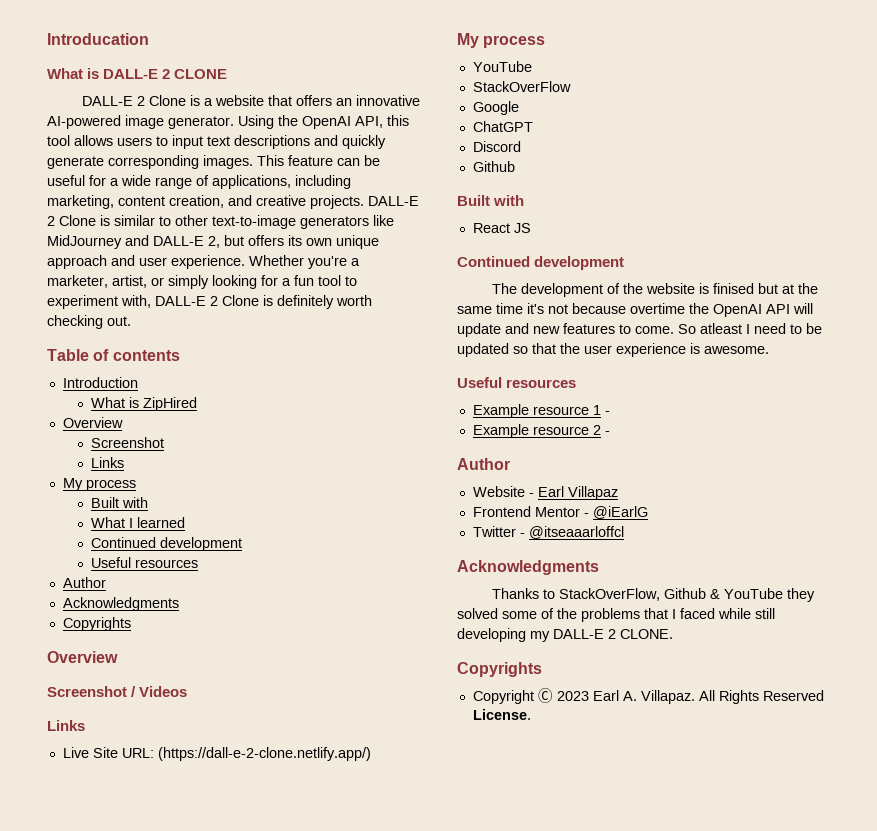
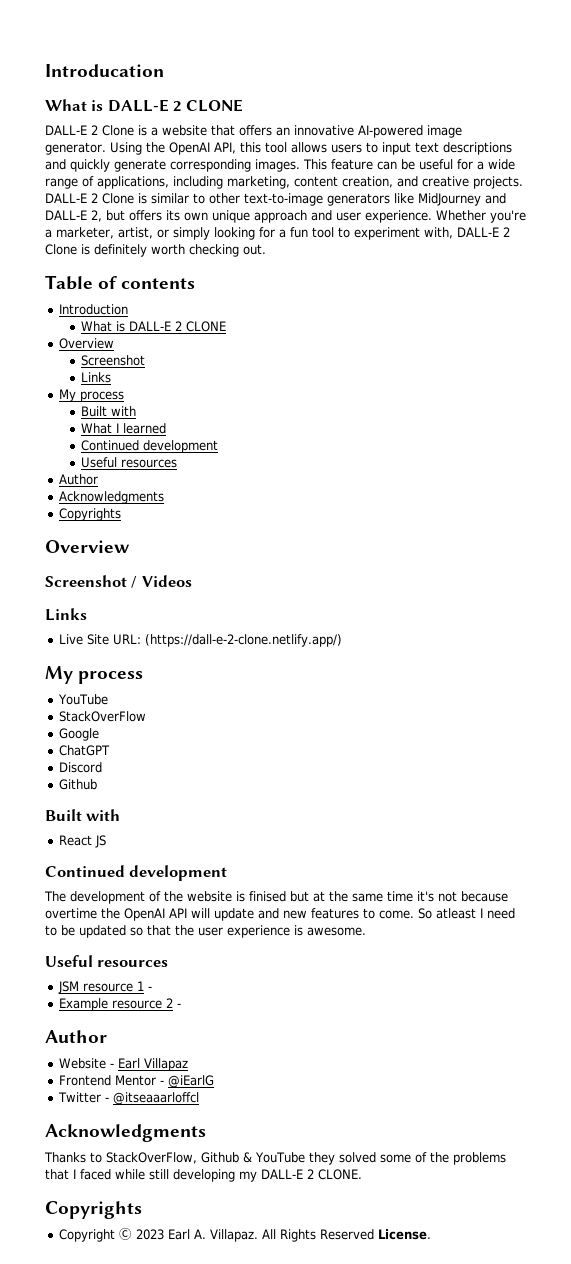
[142,397,197,411] ZipHired -> [129,321,227,332] DALL-E 2 CLONE
[472,404,529,418] Example -> [57,981,79,994] JSM

